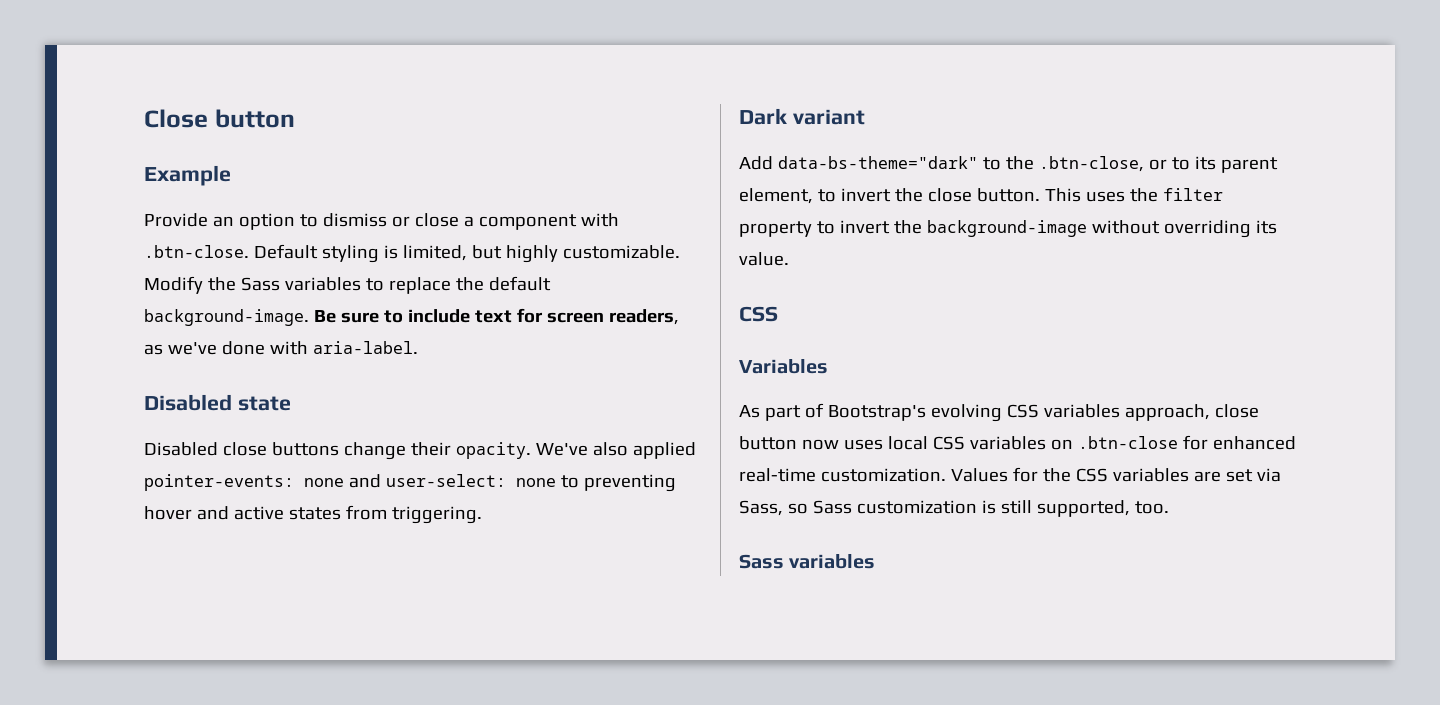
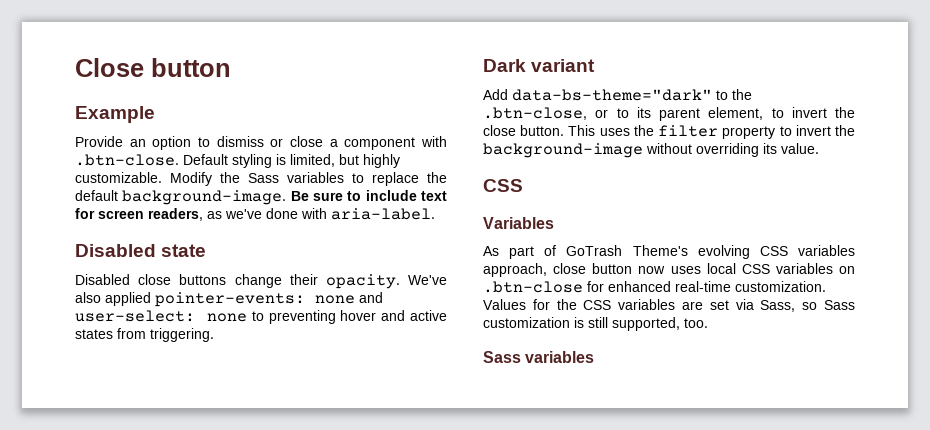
[827,405,926,421] Bootstrap's -> [566,245,688,256] GoTrash Theme's

